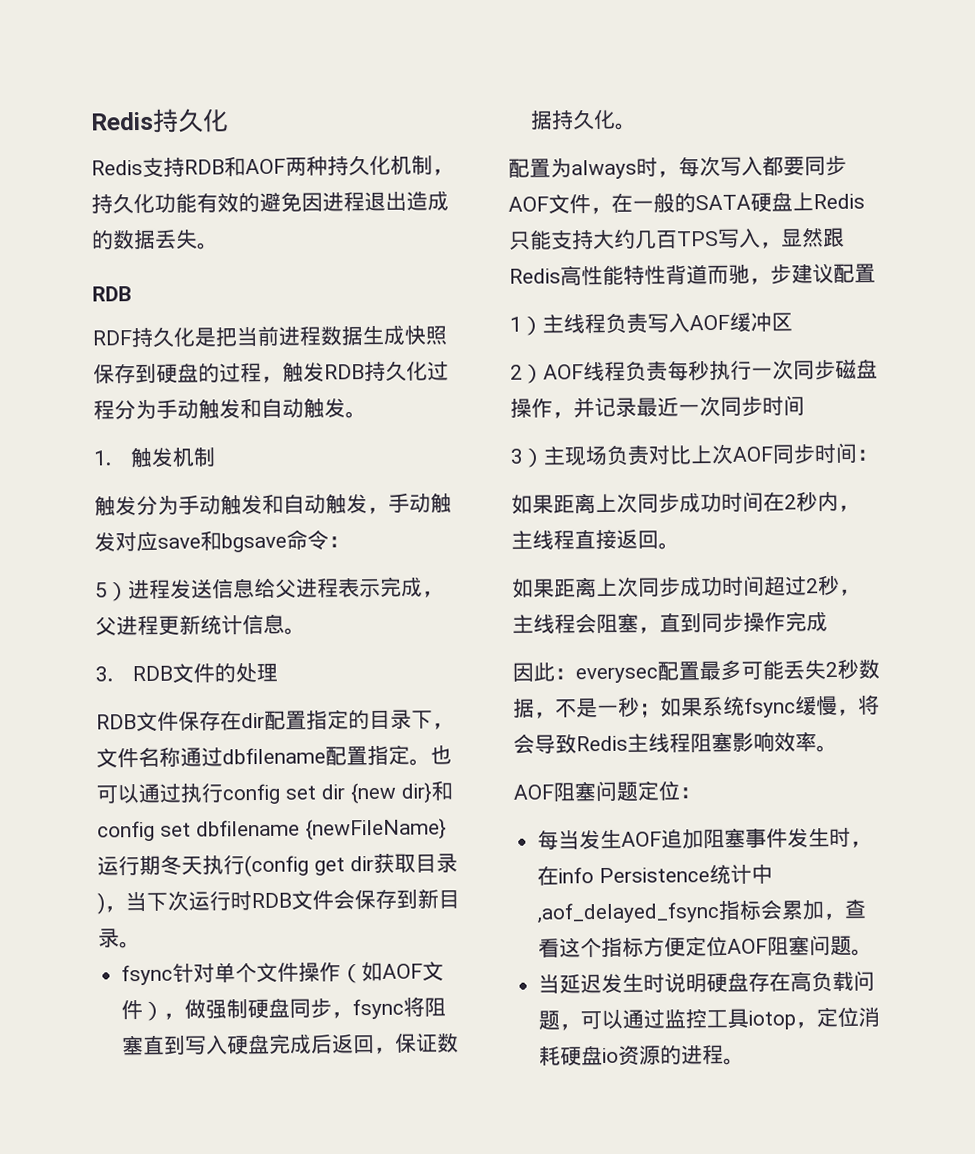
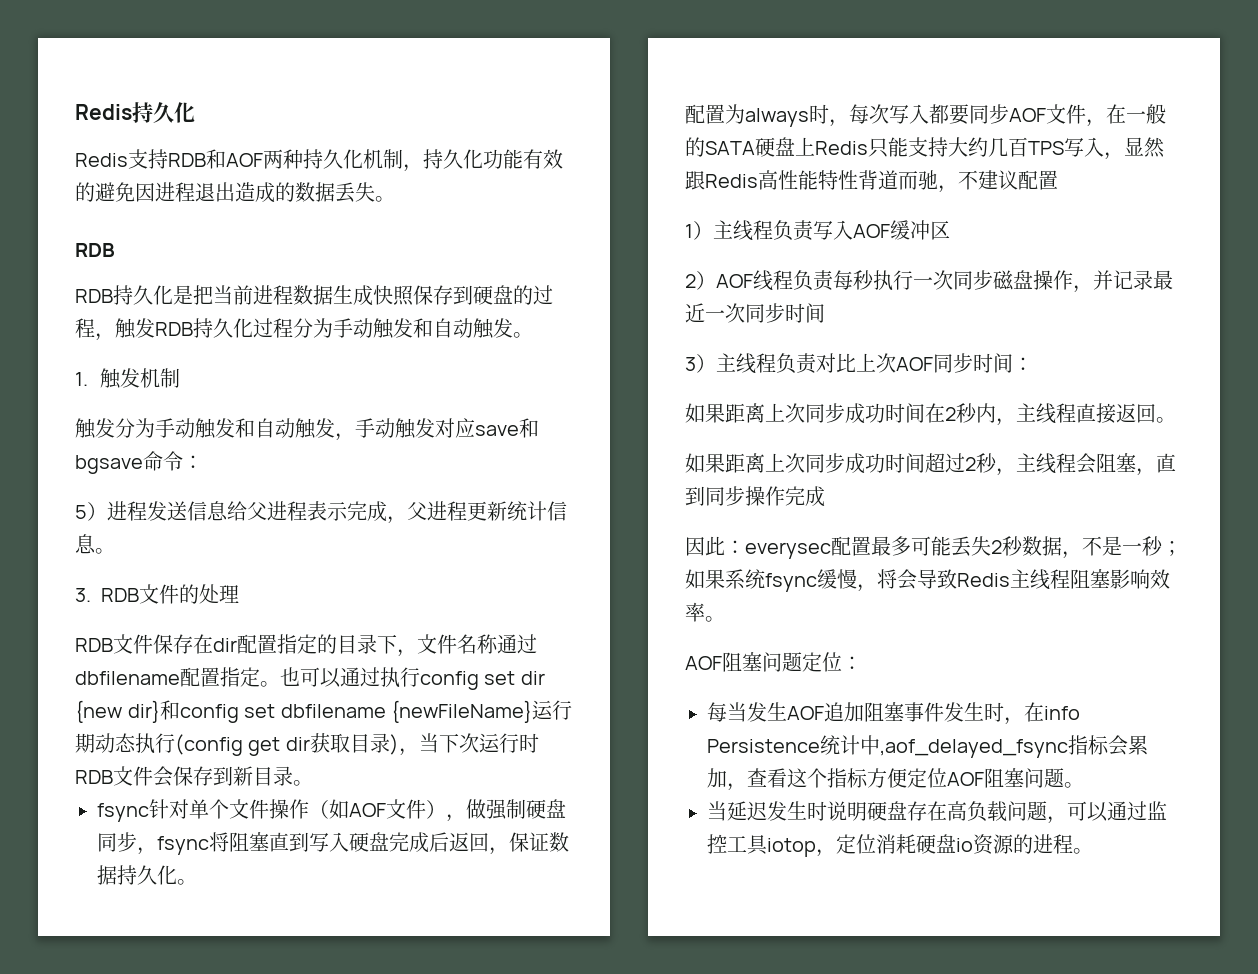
[92,330,132,346] RDF -> [75,289,113,303] RDB
[160,854,203,875] 冬天 -> [95,733,136,753] 动态
[770,263,792,285] 步 -> [958,170,978,190] 不
[564,445,608,467] 现场 -> [736,353,776,374] 线程

